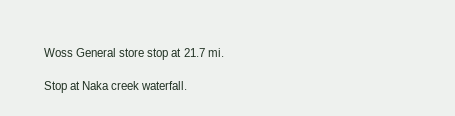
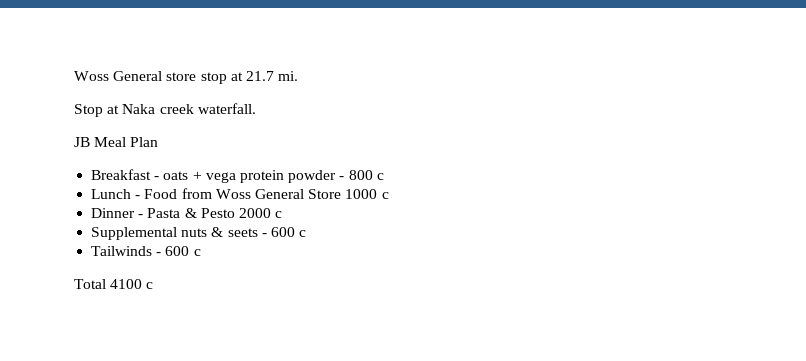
(188, 85) none -> [74,137,159,147] [91,169,384,183] [91,188,389,199] [91,208,283,218] [91,227,307,240] [91,246,201,256] [74,279,154,289] // JB Meal Plan // Breakfast - oats + vega protein powder - 800 c // Lunch - Food from Woss General Store 1000 c // Dinner - Pasta & Pesto 2000 c // Supplemental nuts & seets - 600 c // Tailwinds - 600 c // Total 4100 c

